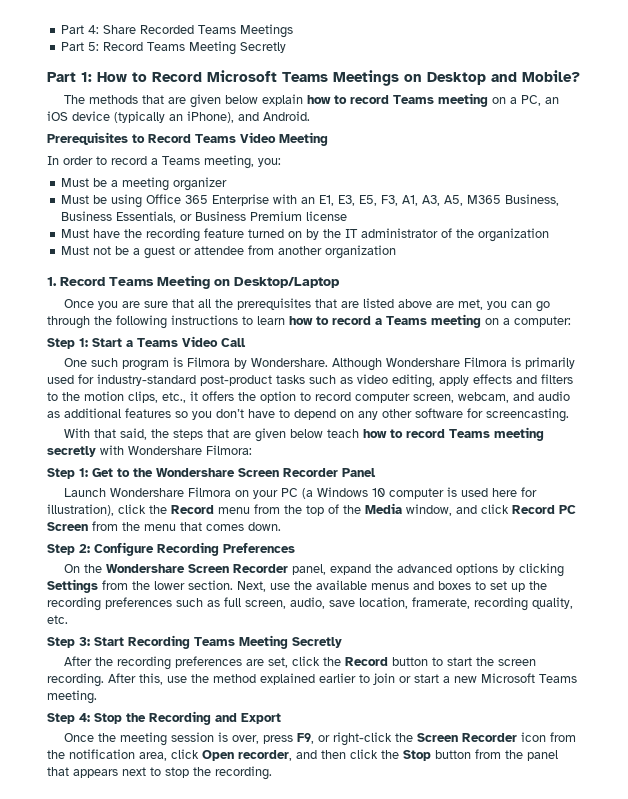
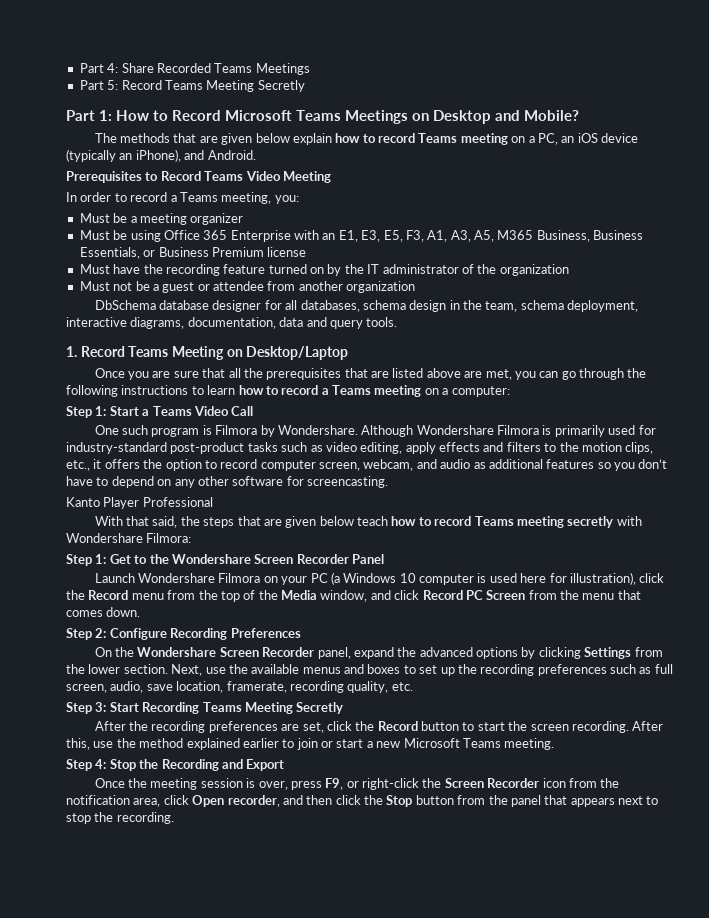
(397, 252) none -> [94,300,639,312] [66,317,398,329] // DbSchema database designer for all databases, schema design in the team, schema deployment, interactive diagrams, documentation, data and query tools.
(569, 415) none -> [66,497,213,509] // Kanto Player Professional

